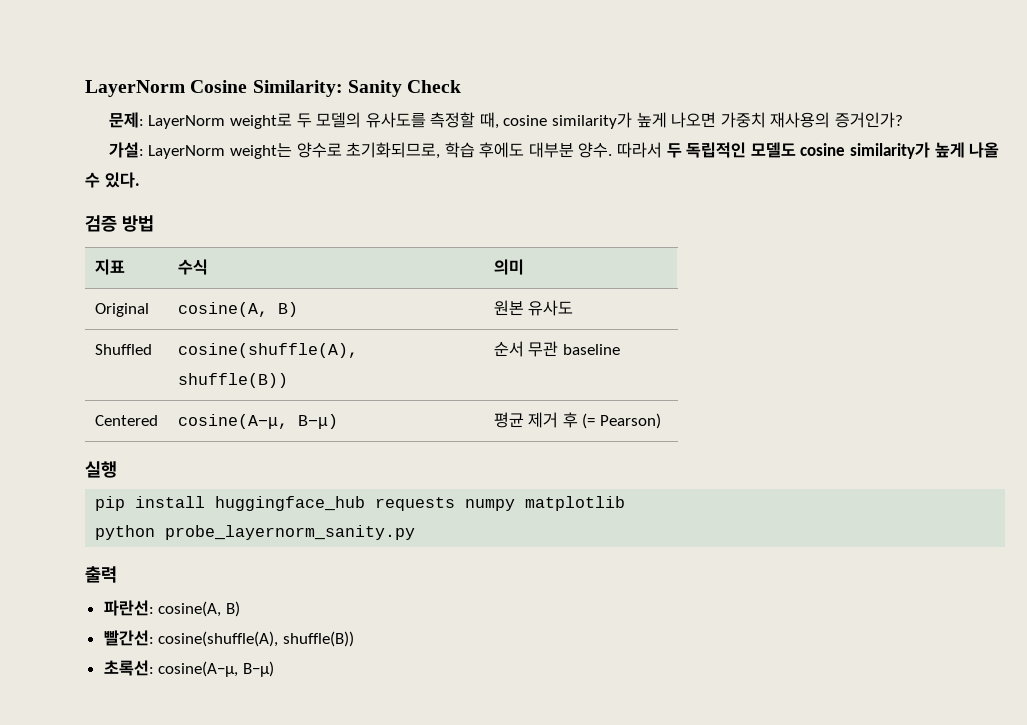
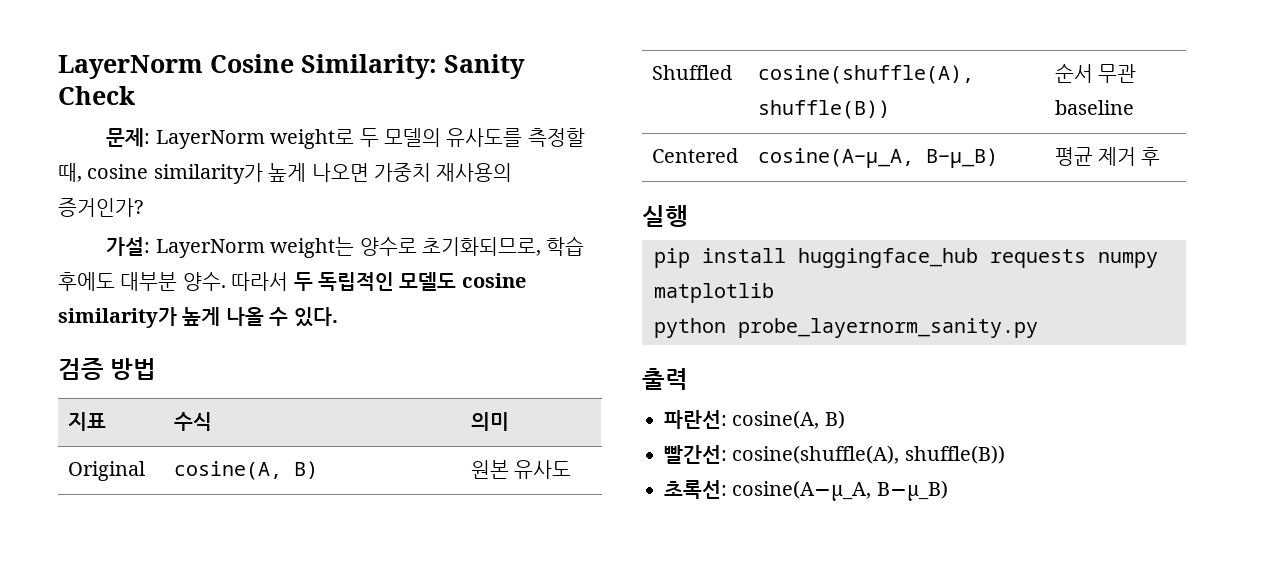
[177,414,338,429] cosine(A−μ, B−μ) -> [757,148,998,168] cosine(A−μ_A, B−μ_B)
[582,413,661,429] (= Pearson) -> (1161, 156) none
[158,661,274,677] cosine(A−μ, B−μ) -> [732,480,948,501] cosine(A−μ_A, B−μ_B)

